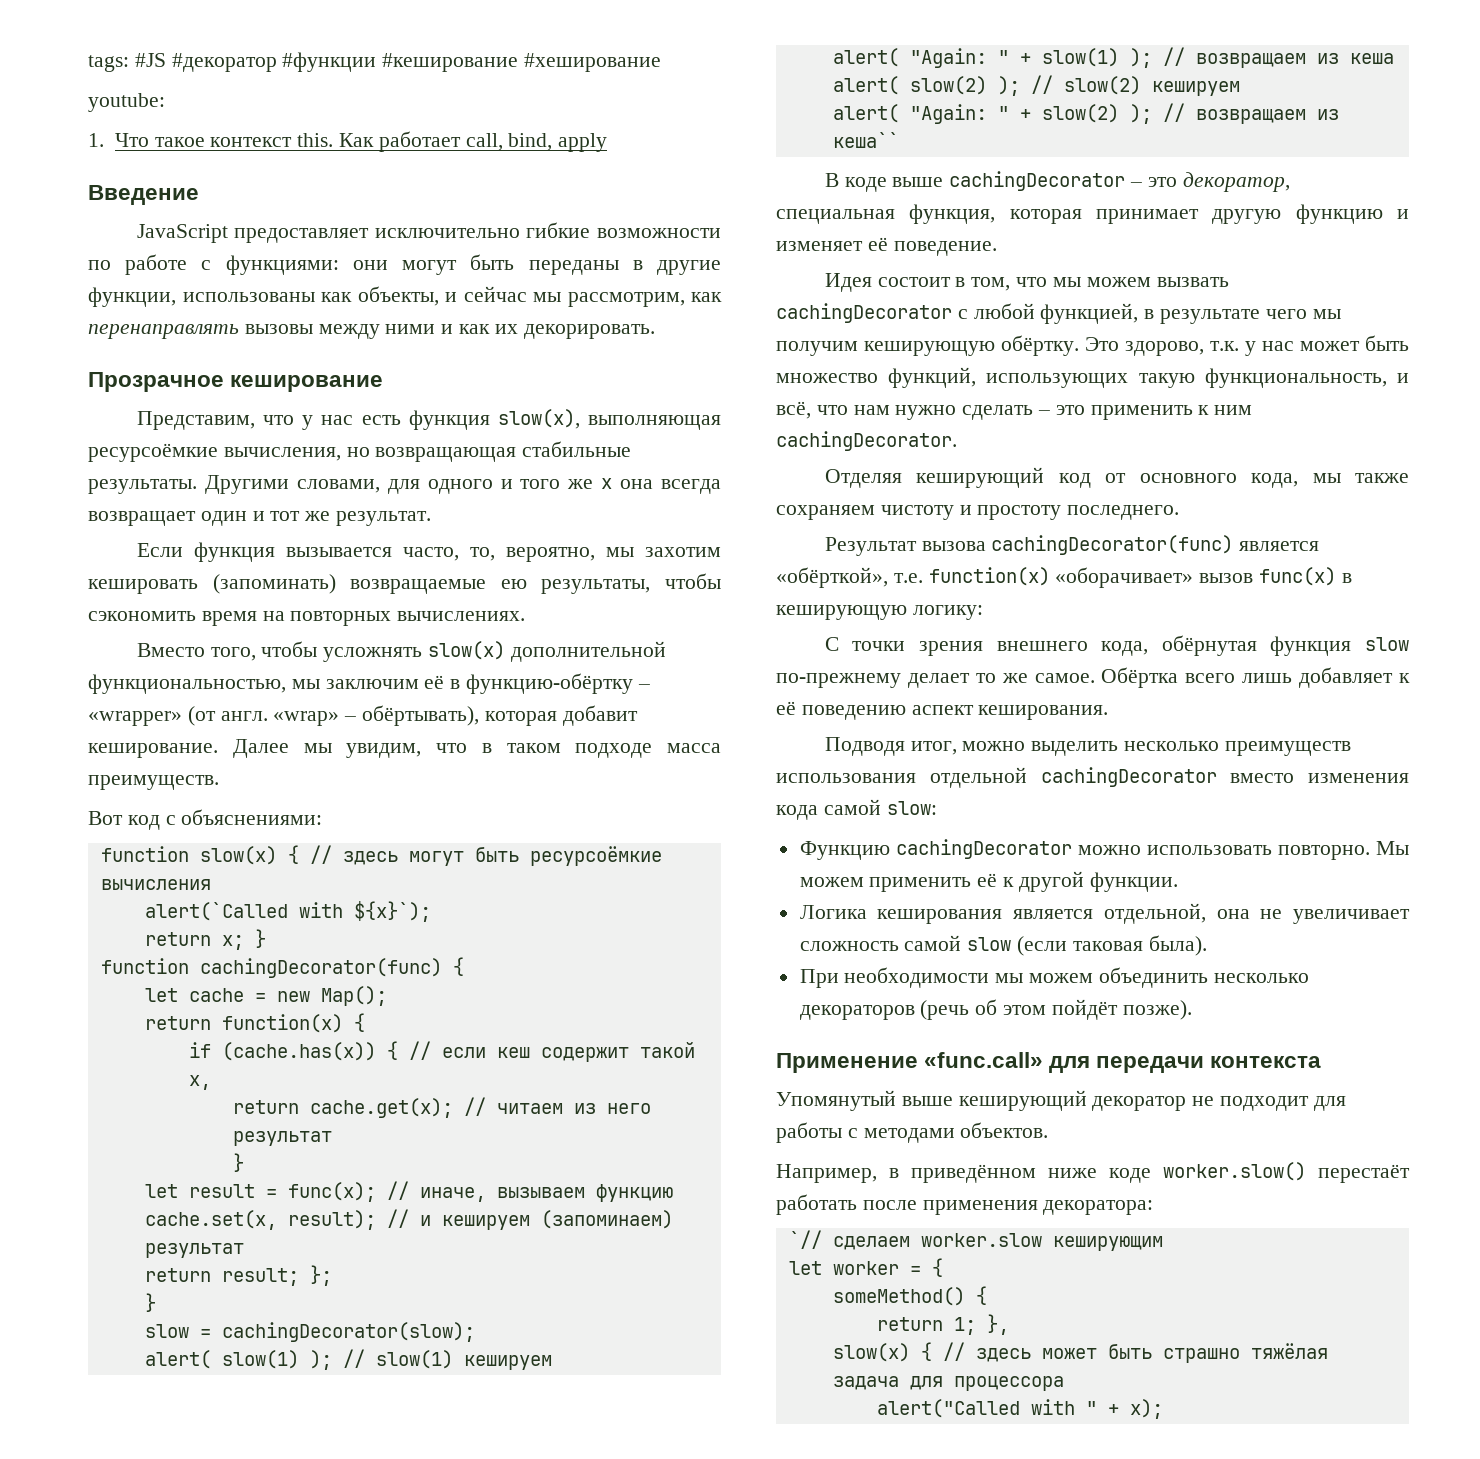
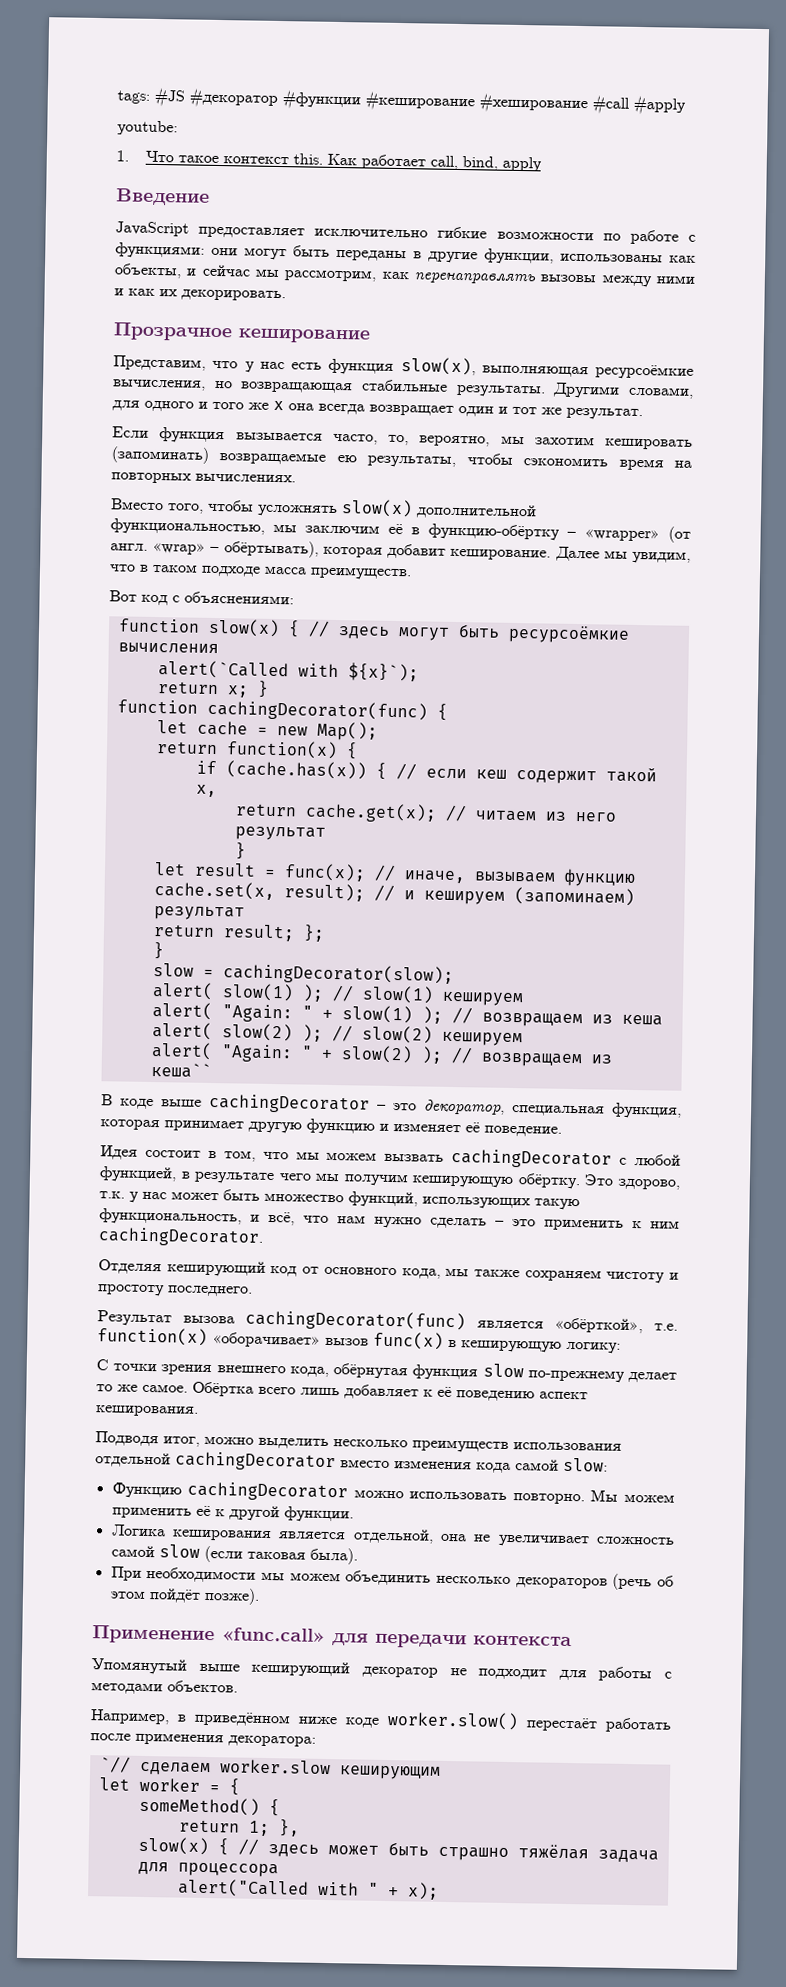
(662, 62) none -> [592,94,686,116] #call #apply

